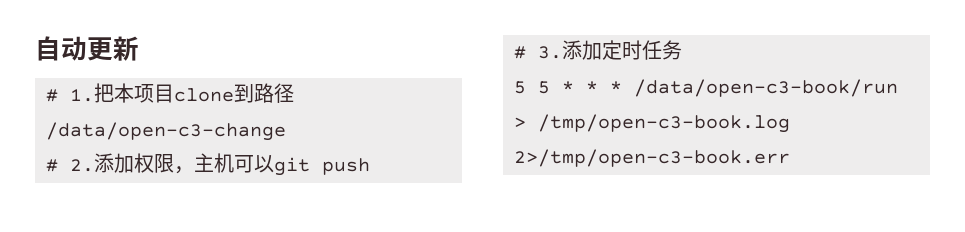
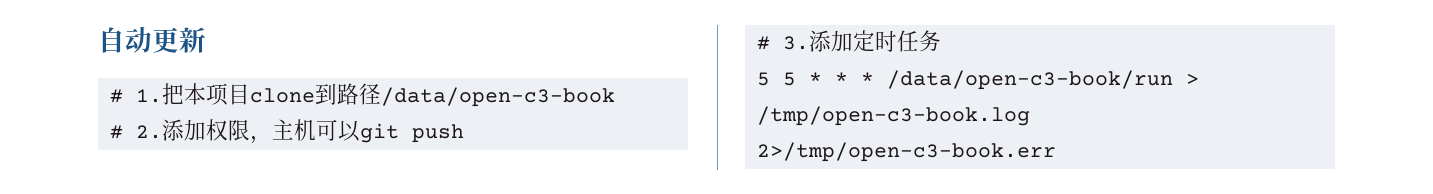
[45,122,286,141] /data/open-c3-change -> [381,87,615,107] /data/open-c3-book

